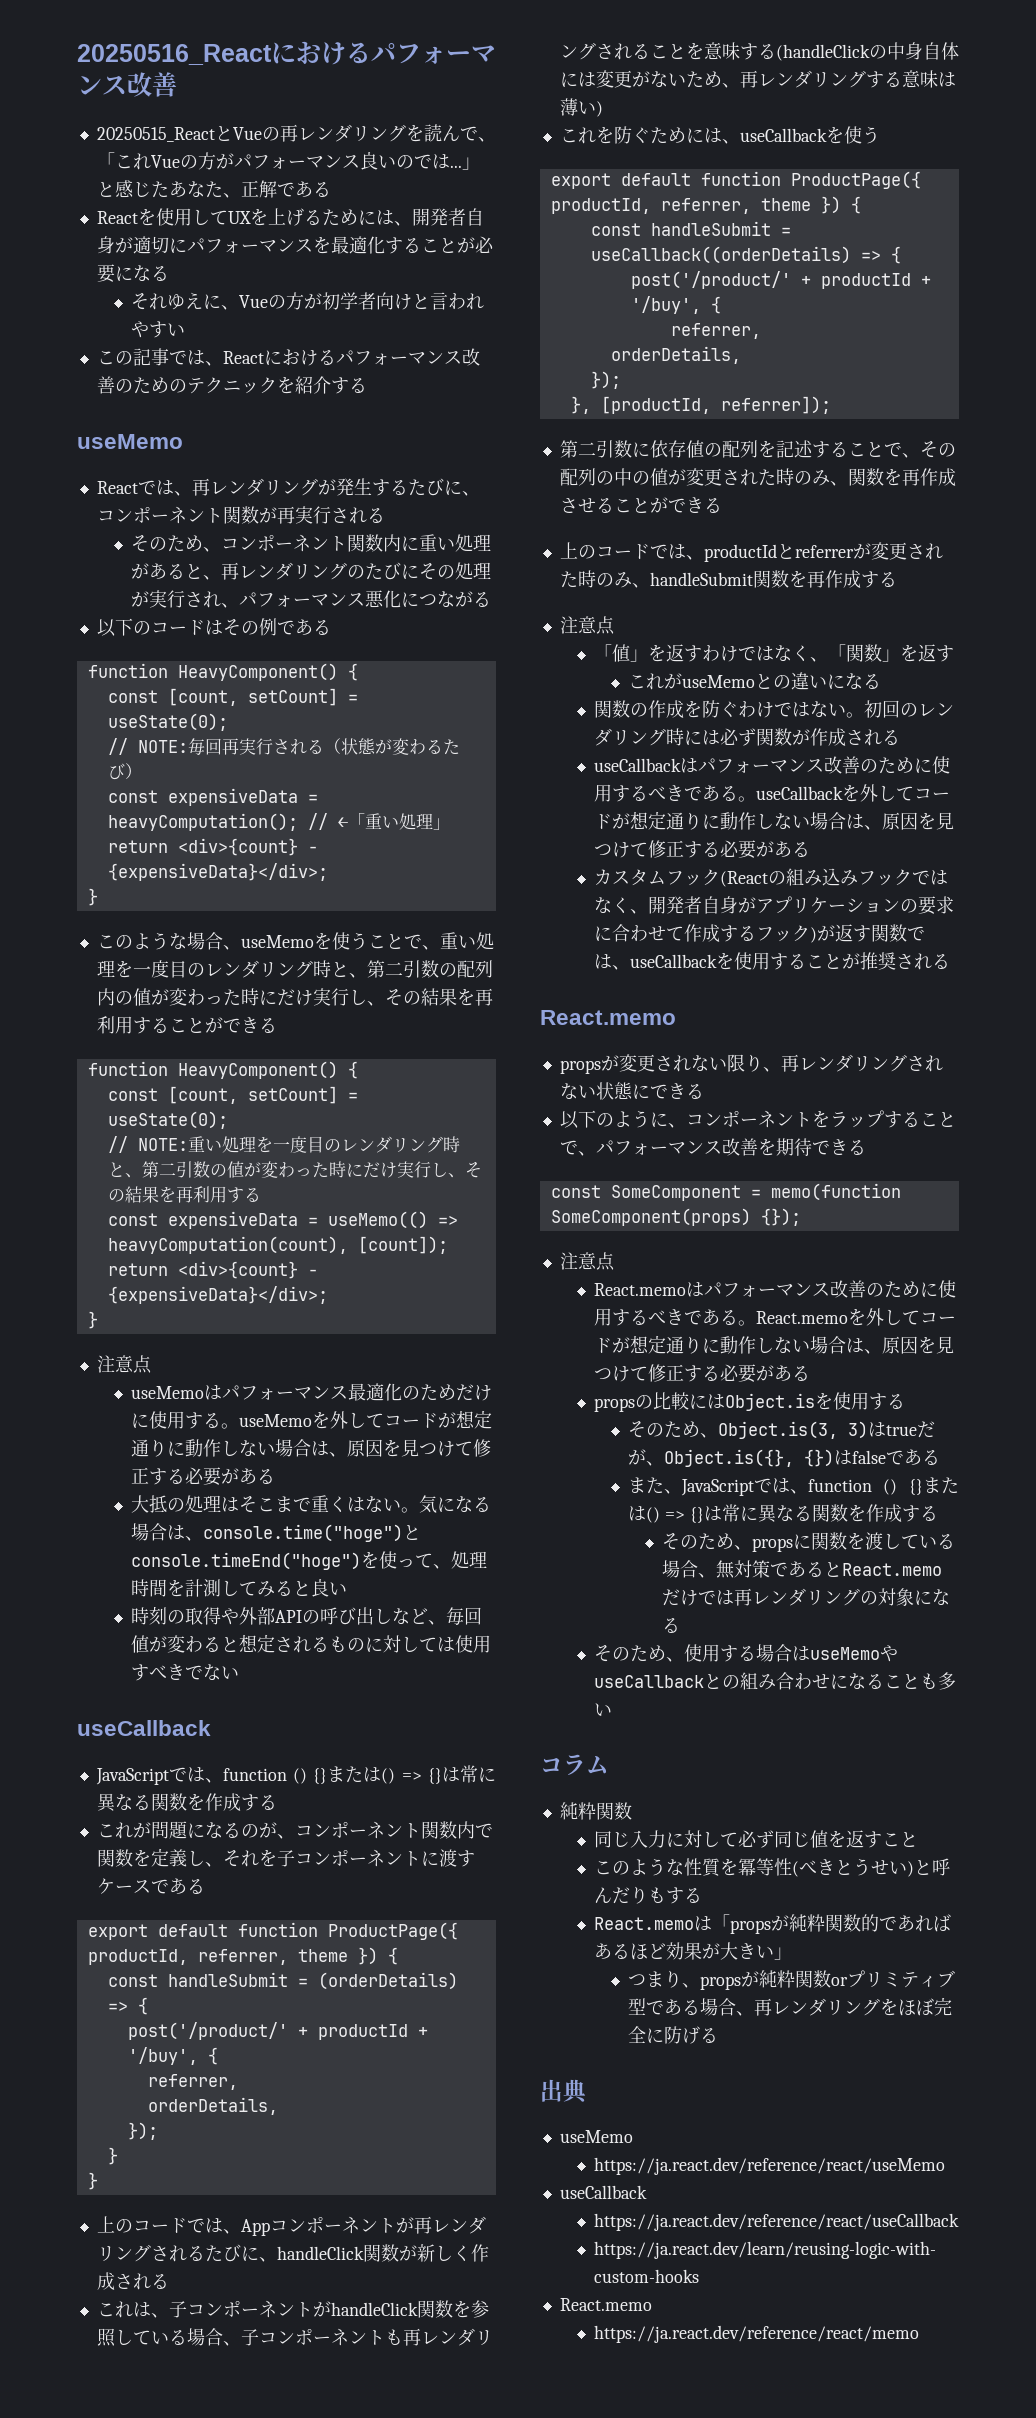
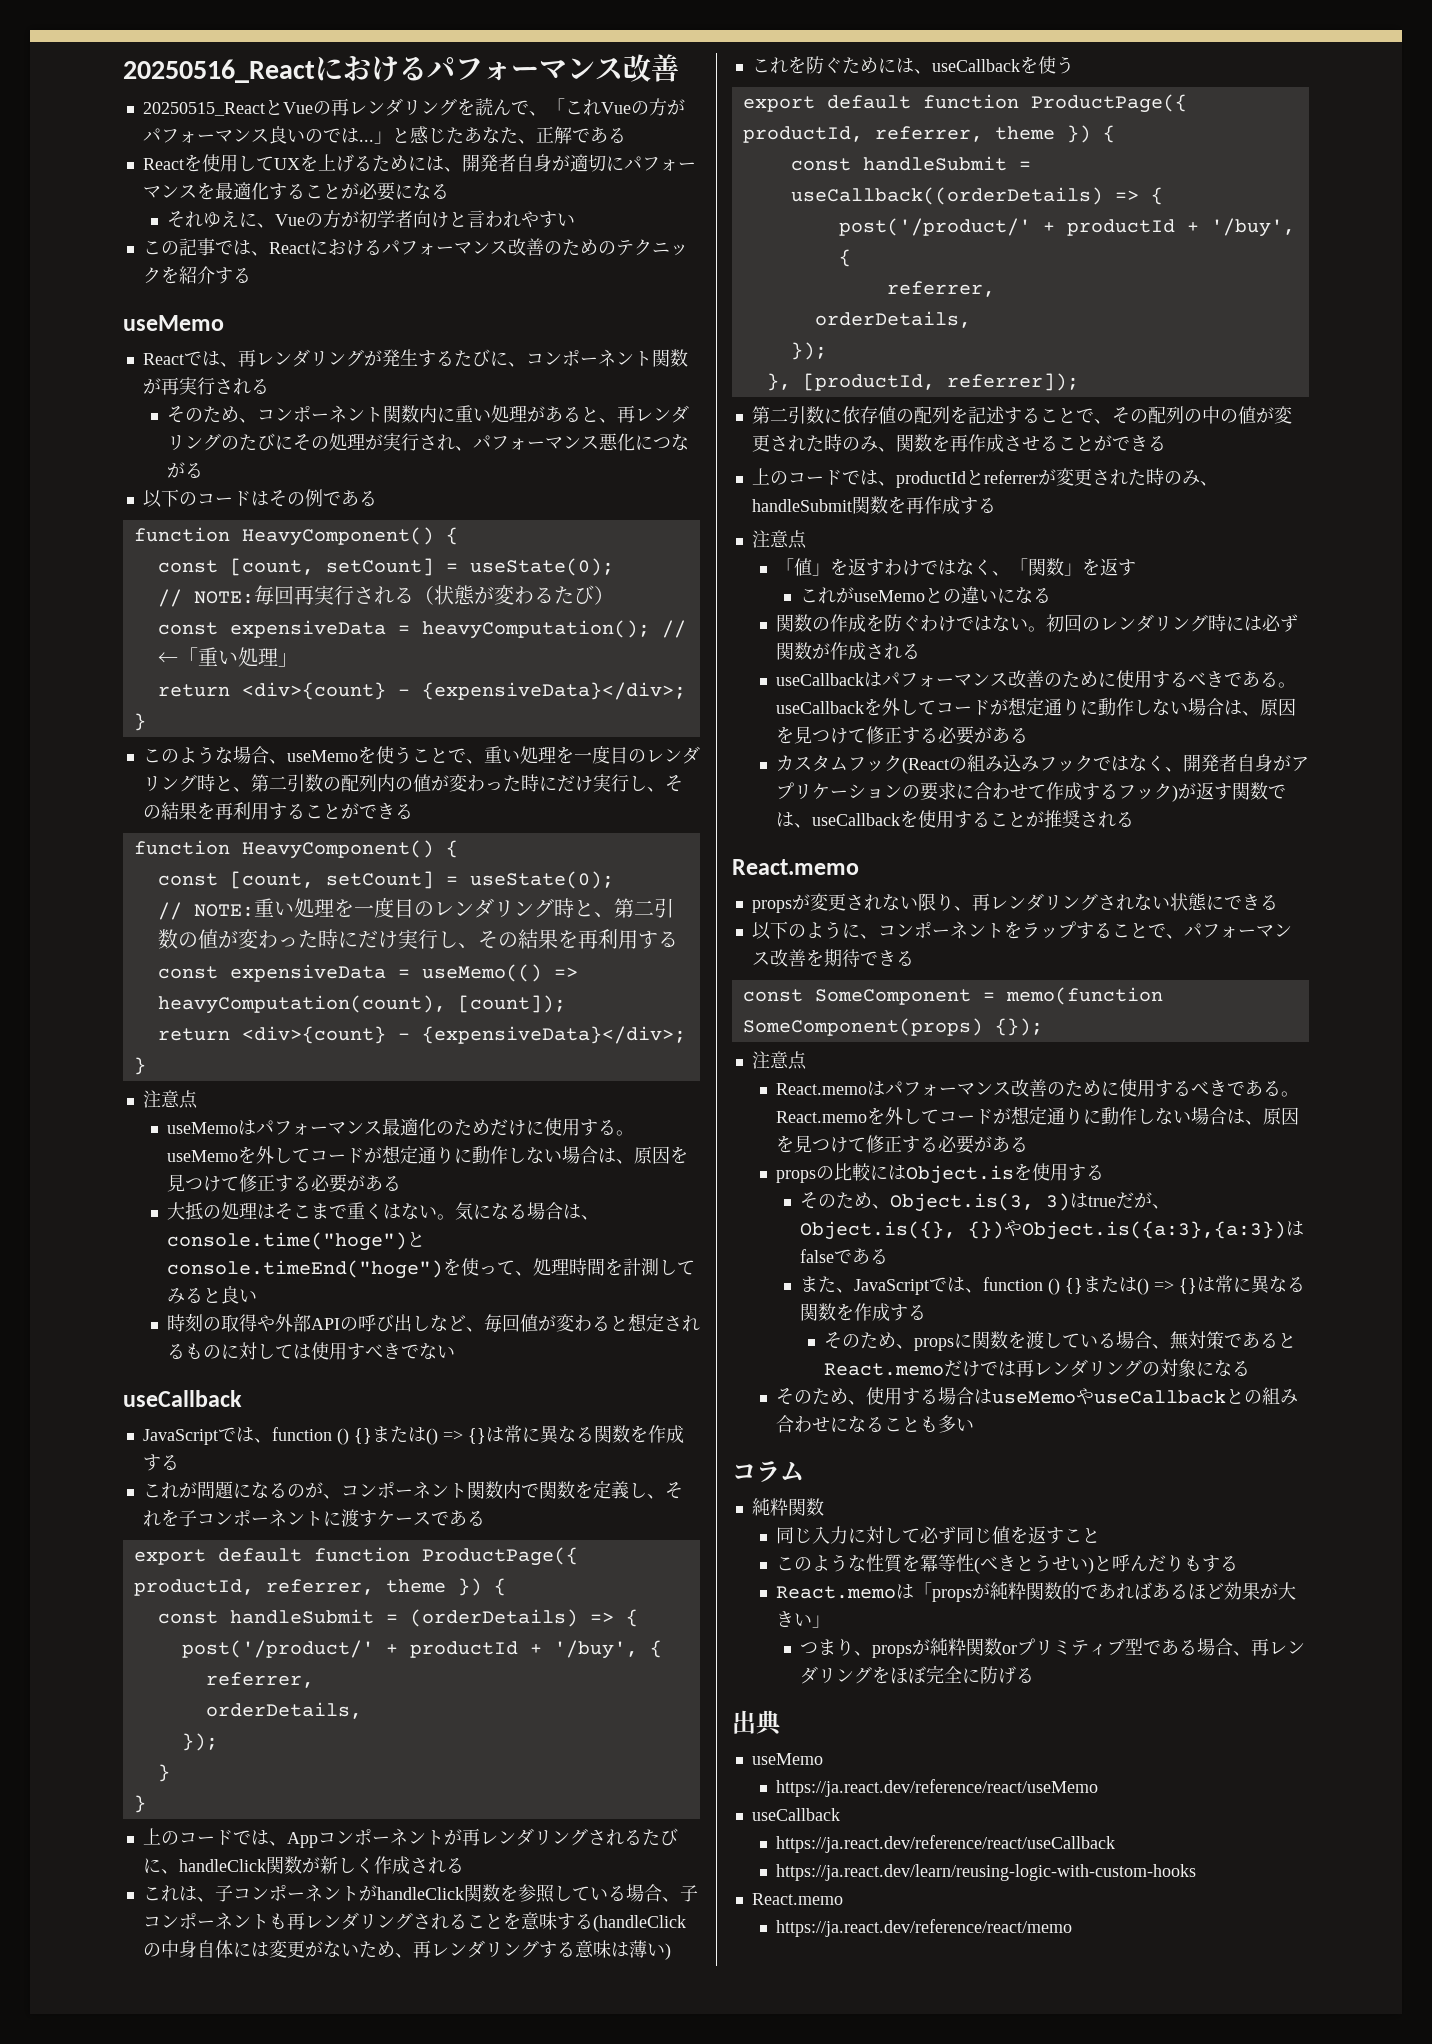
(834, 1458) none -> [1003,1220,1286,1240] やObject.is({a:3},{a:3})

